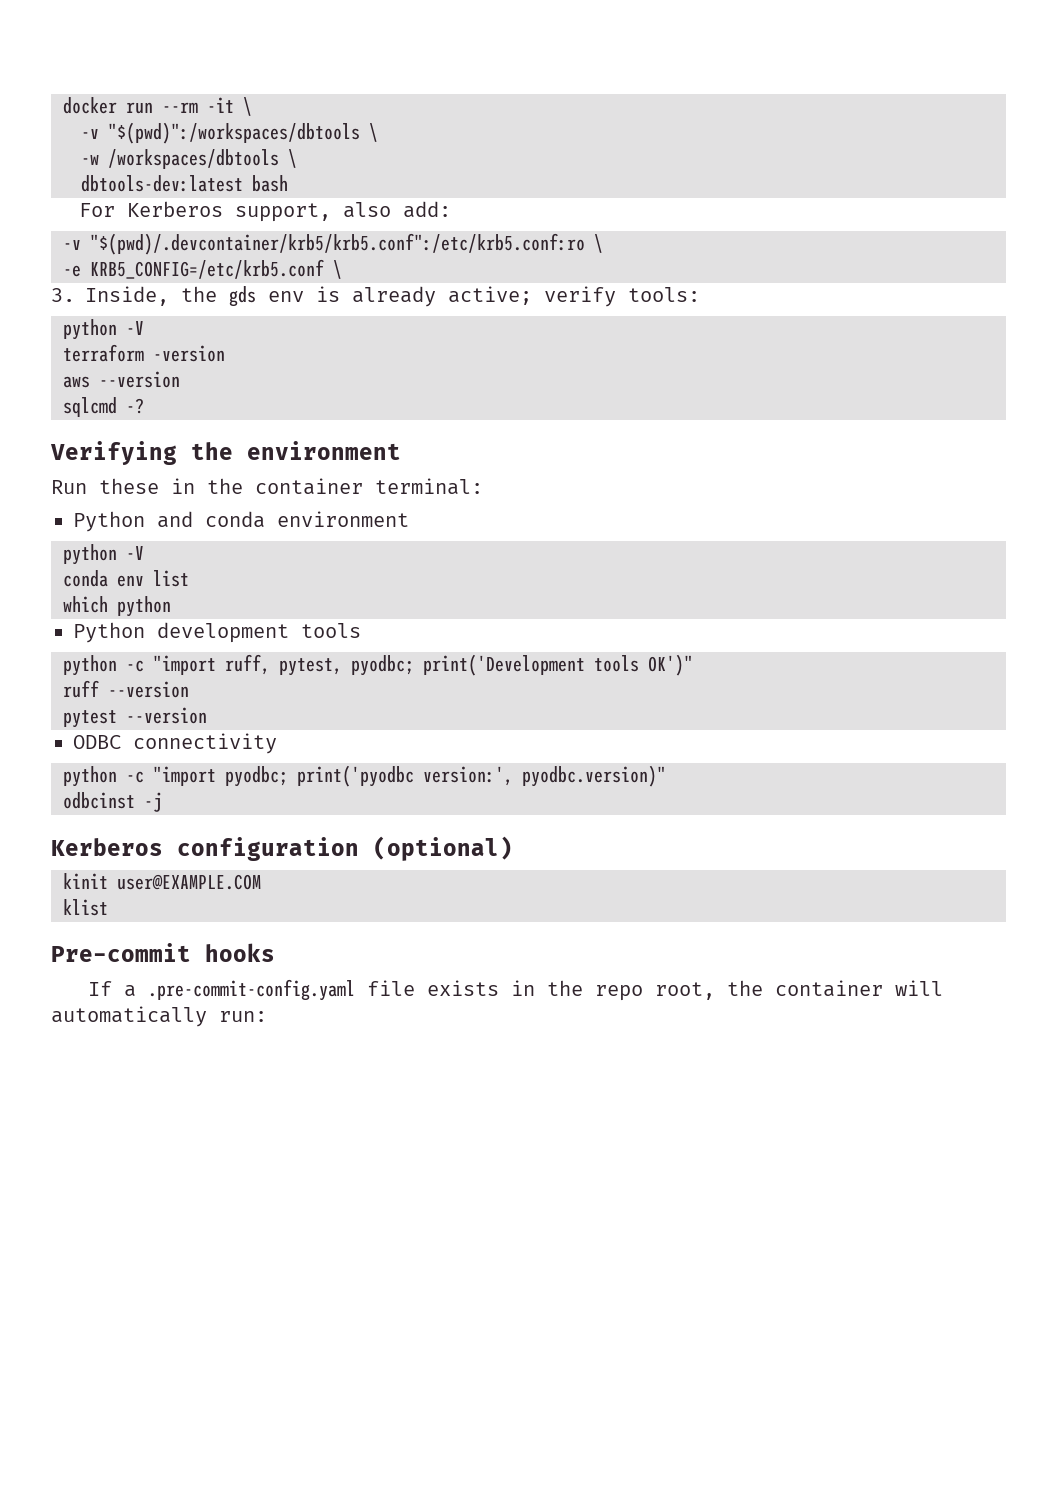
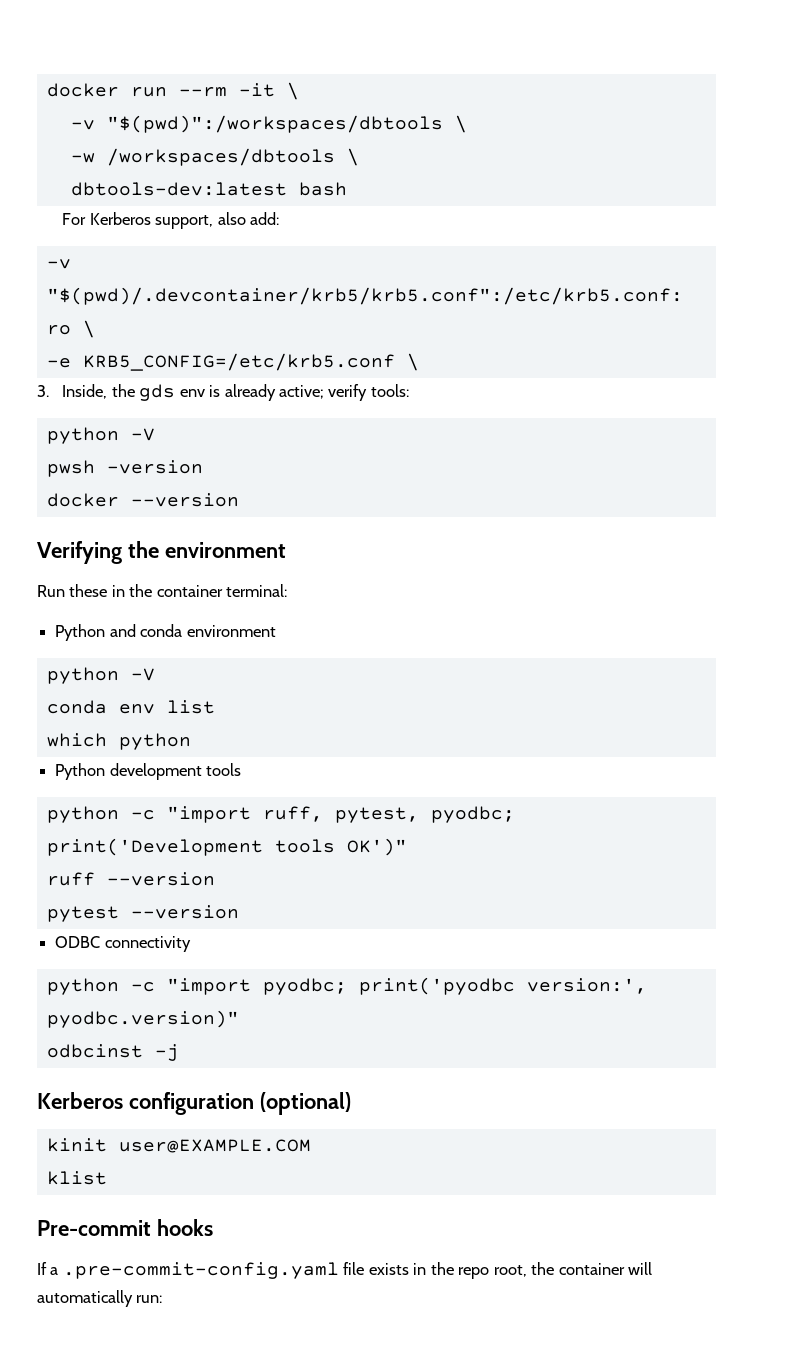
[63,344,144,362] terraform -> [46,460,95,477] pwsh
[63,371,180,388] [63,397,144,417] aws --version // sqlcmd -? -> [46,493,239,507] docker --version

